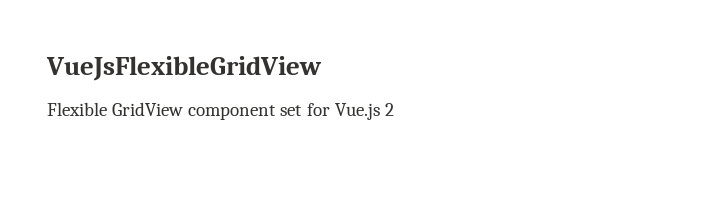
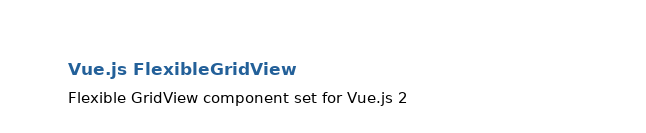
[46,56,322,81] VueJsFlexibleGridView -> [68,62,297,79] Vue.js FlexibleGridView

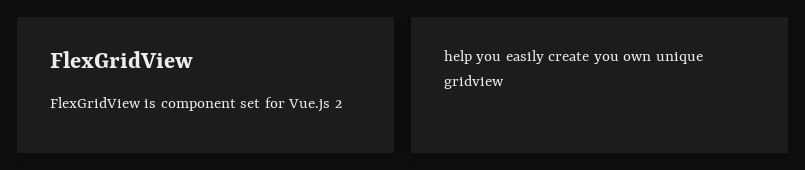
[68,62,297,79] [68,92,198,103] Vue.js FlexibleGridView // Flexible GridView -> [50,51,193,68] [50,97,157,108] FlexGridView // FlexGridView is
(408, 97) none -> [444,50,703,64] [444,75,504,89] help you easily create you own unique gridview

